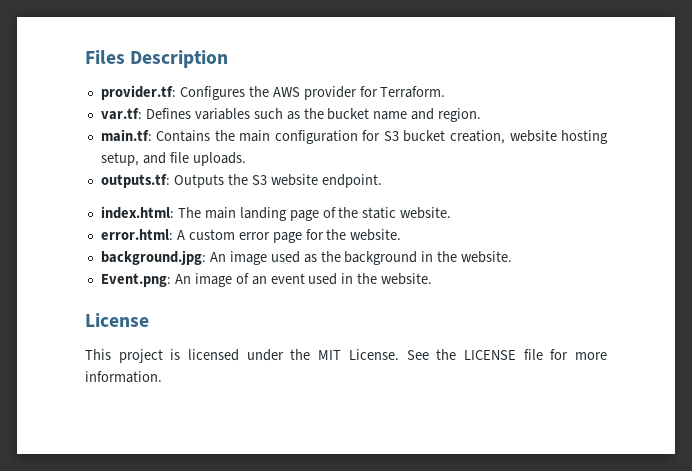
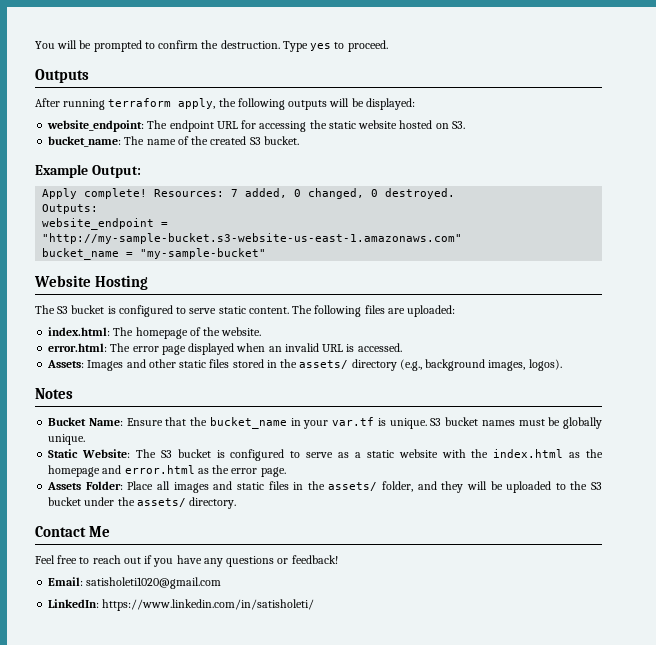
[85,50,229,68] [100,85,446,100] [100,108,482,122] [100,129,608,144] [100,152,246,166] [100,174,382,188] Files Description // provider.tf: Configures the AWS provider for Terraform. // var.tf: Defines variables such as the bucket name and region. // main.tf: Contains the main configuration for S3 bucket creation, website hosting setup, and file uploads. // outputs.tf: Outputs the S3 website endpoint. -> [35,40,388,52] [35,69,89,83] [35,98,415,110] [47,120,465,132] [48,136,299,147] [35,164,141,178] [42,188,456,199] [42,204,99,214] [42,218,169,230] [42,233,463,244] [42,248,267,260] [34,275,149,290] [35,305,456,317] You will be prompted to confirm the destruction. Type yes to proceed. // Outputs // After running terraform apply, the following outputs will be displayed: // website_endpoint: The endpoint URL for accessing the static website hosted on S3. // bucket_name: The name of the created S3 bucket. // Example Output: // Apply complete! Resources: 7 added, 0 changed, 0 destroyed. // Outputs: // website_endpoint = "http://my-sample-bucket.s3-website-us-east-1.amazonaws.com" // bucket_name = "my-sample-bucket" // Website Hosting // The S3 bucket is configured to serve static content. The following files are uploaded:
[204,207,397,221] main landing page of the static -> [135,327,221,339] homepage of the
[176,229,402,243] [100,250,513,265] [100,273,433,287] [85,313,149,327] [85,349,607,363] [85,371,162,383] A custom error page for the website. // background.jpg: An image used as the background in the website. // Event.png: An image of an event used in the website. // License // This project is licensed under the MIT License. See the LICENSE file for more information. -> [110,343,402,355] [47,359,562,371] [35,388,73,399] [48,417,602,429] [48,434,86,445] [48,449,603,461] [48,465,286,477] [47,481,602,493] [48,497,237,509] [35,526,111,537] [35,555,338,567] [48,577,222,589] [48,599,315,611] The error page displayed when an invalid URL is accessed. // Assets: Images and other static files stored in the assets/ directory (e.g., background images, logos). // Notes // Bucket Name: Ensure that the bucket_name in your var.tf is unique. S3 bucket names must be globally unique. // Static Website: The S3 bucket is configured to serve as a static website with the index.html as the homepage and error.html as the error page. // Assets Folder: Place all images and static files in the assets/ folder, and they will be uploaded to the S3 bucket under the assets/ directory. // Contact Me // Feel free to reach out if you have any questions or feedback! // Email: satisholeti1020@gmail.com // LinkedIn: https://www.linkedin.com/in/satisholeti/

